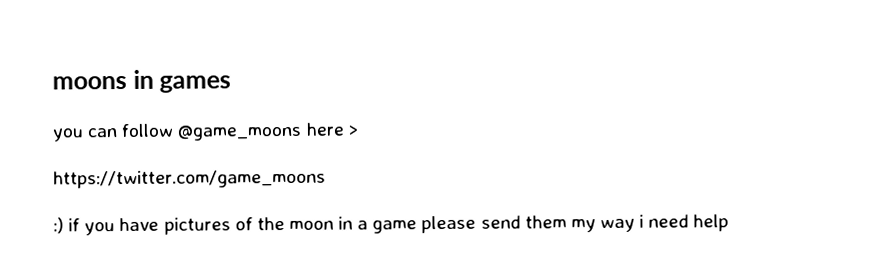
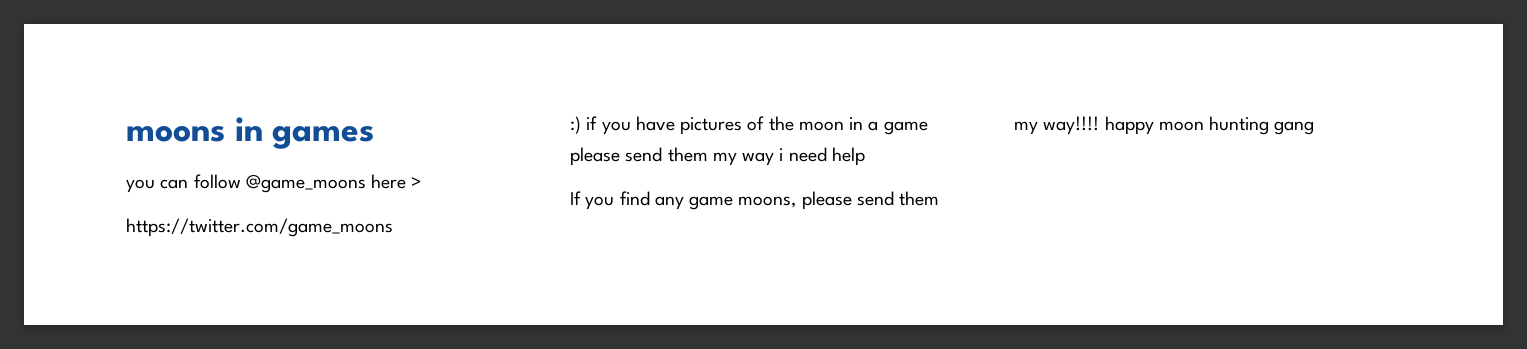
(730, 223) none -> [570,191,940,210] [1014,116,1315,135] // If you find any game moons, please send them my way!!!! happy moon hunting gang

